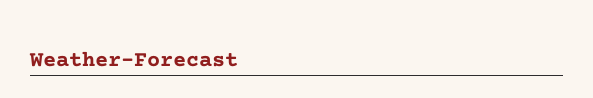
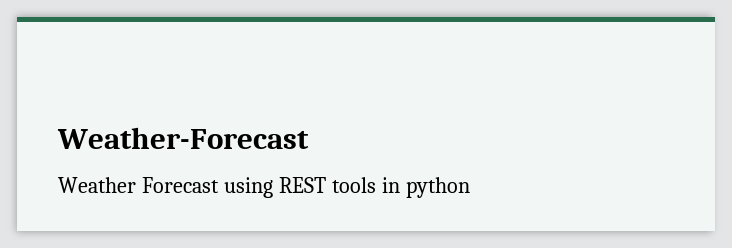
(238, 59) none -> [58,177,470,198] // Weather Forecast using REST tools in python

